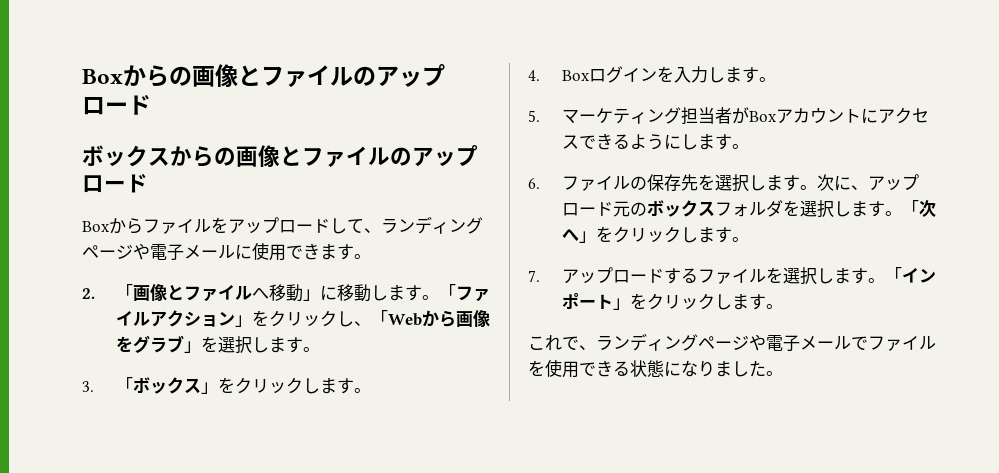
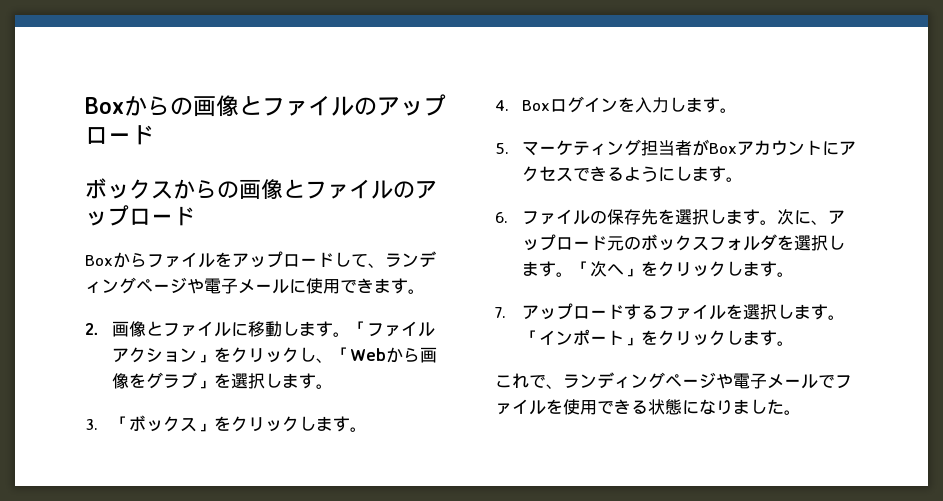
[115,284,320,302] 「画像とファイルへ移動」 -> [112,321,232,337] 画像とファイル

